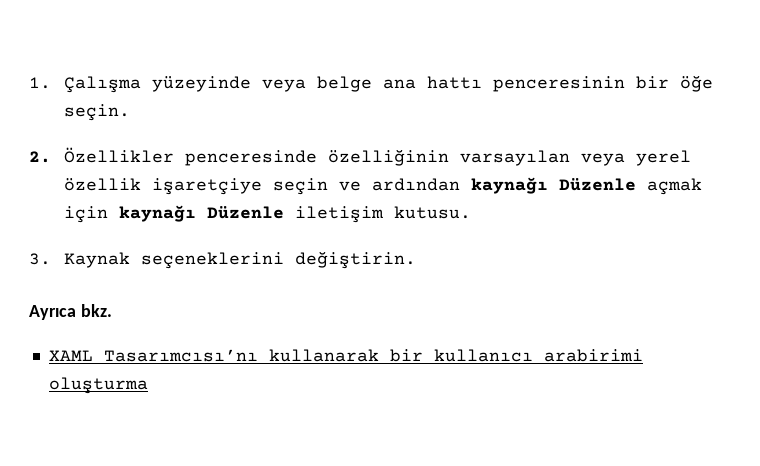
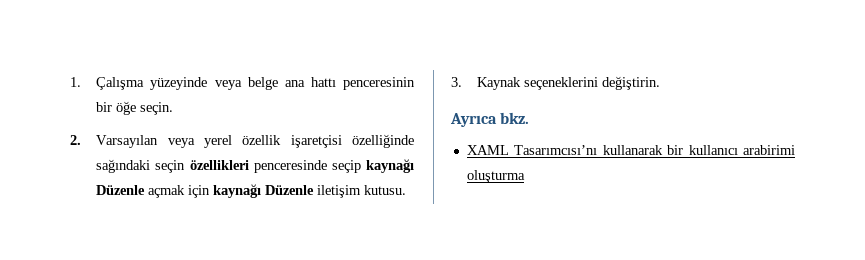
[64,147,692,166] [64,178,461,195] Özellikler penceresinde özelliğinin varsayılan veya yerel özellik işaretçiye seçin ve ardından -> [96,134,414,148] [96,159,361,173] Varsayılan veya yerel özellik işaretçisi özelliğinde sağındaki seçin özellikleri penceresinde seçip

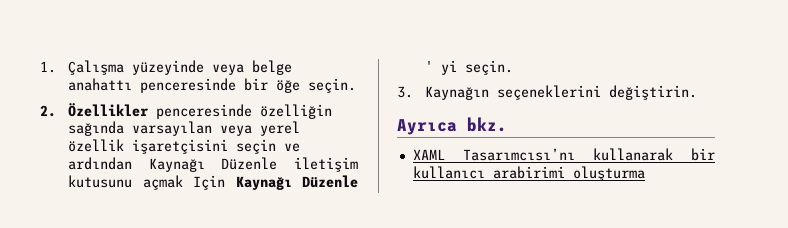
[284,77,415,90] ana hattı penceresinin -> [68,78,237,93] anahattı penceresinde
[96,134,414,148] [96,159,414,173] [96,184,407,198] Varsayılan veya yerel özellik işaretçisi özelliğinde sağındaki seçin özellikleri penceresinde seçip kaynağı Düzenle açmak için kaynağı Düzenle iletişim kutusu. -> [68,103,333,119] [68,121,301,136] [68,139,301,154] [68,157,358,172] [68,175,358,190] [425,60,514,75] Özellikler penceresinde özelliğin sağında varsayılan veya yerel özellik işaretçisini seçin ve ardından Kaynağı Düzenle iletişim kutusunu açmak Için Kaynağı Düzenle ' yi seçin.
[477,77,522,90] Kaynak -> [425,86,490,100] Kaynağın

